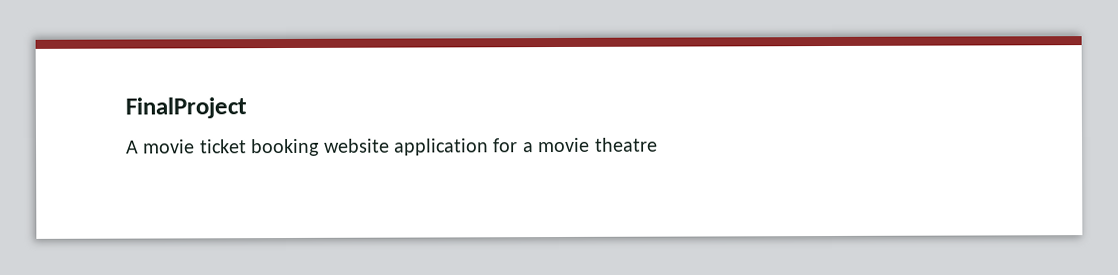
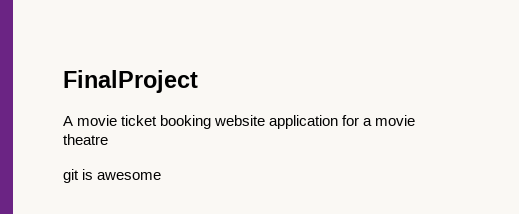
(658, 144) none -> [63,169,162,183] // git is awesome

